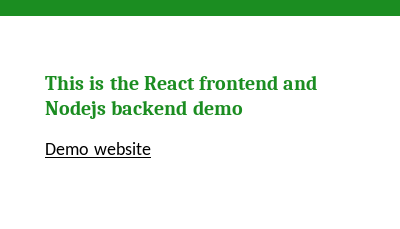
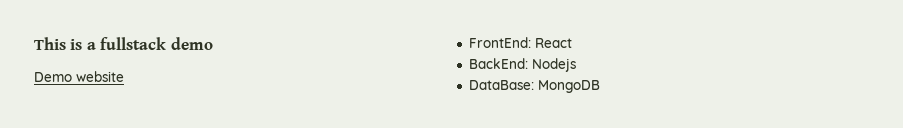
[109,75,318,90] [45,100,243,119] [45,142,151,155] the React frontend and Nodejs backend demo // Demo website -> [86,37,213,50] [34,71,124,82] [468,37,572,48] [468,58,576,72] [468,80,600,93] a fullstack demo // Demo website // FrontEnd: React // BackEnd: Nodejs // DataBase: MongoDB

